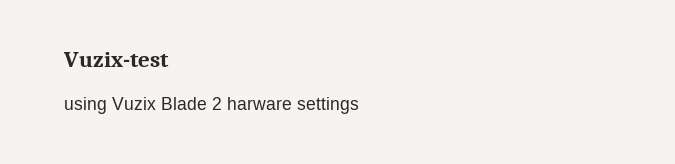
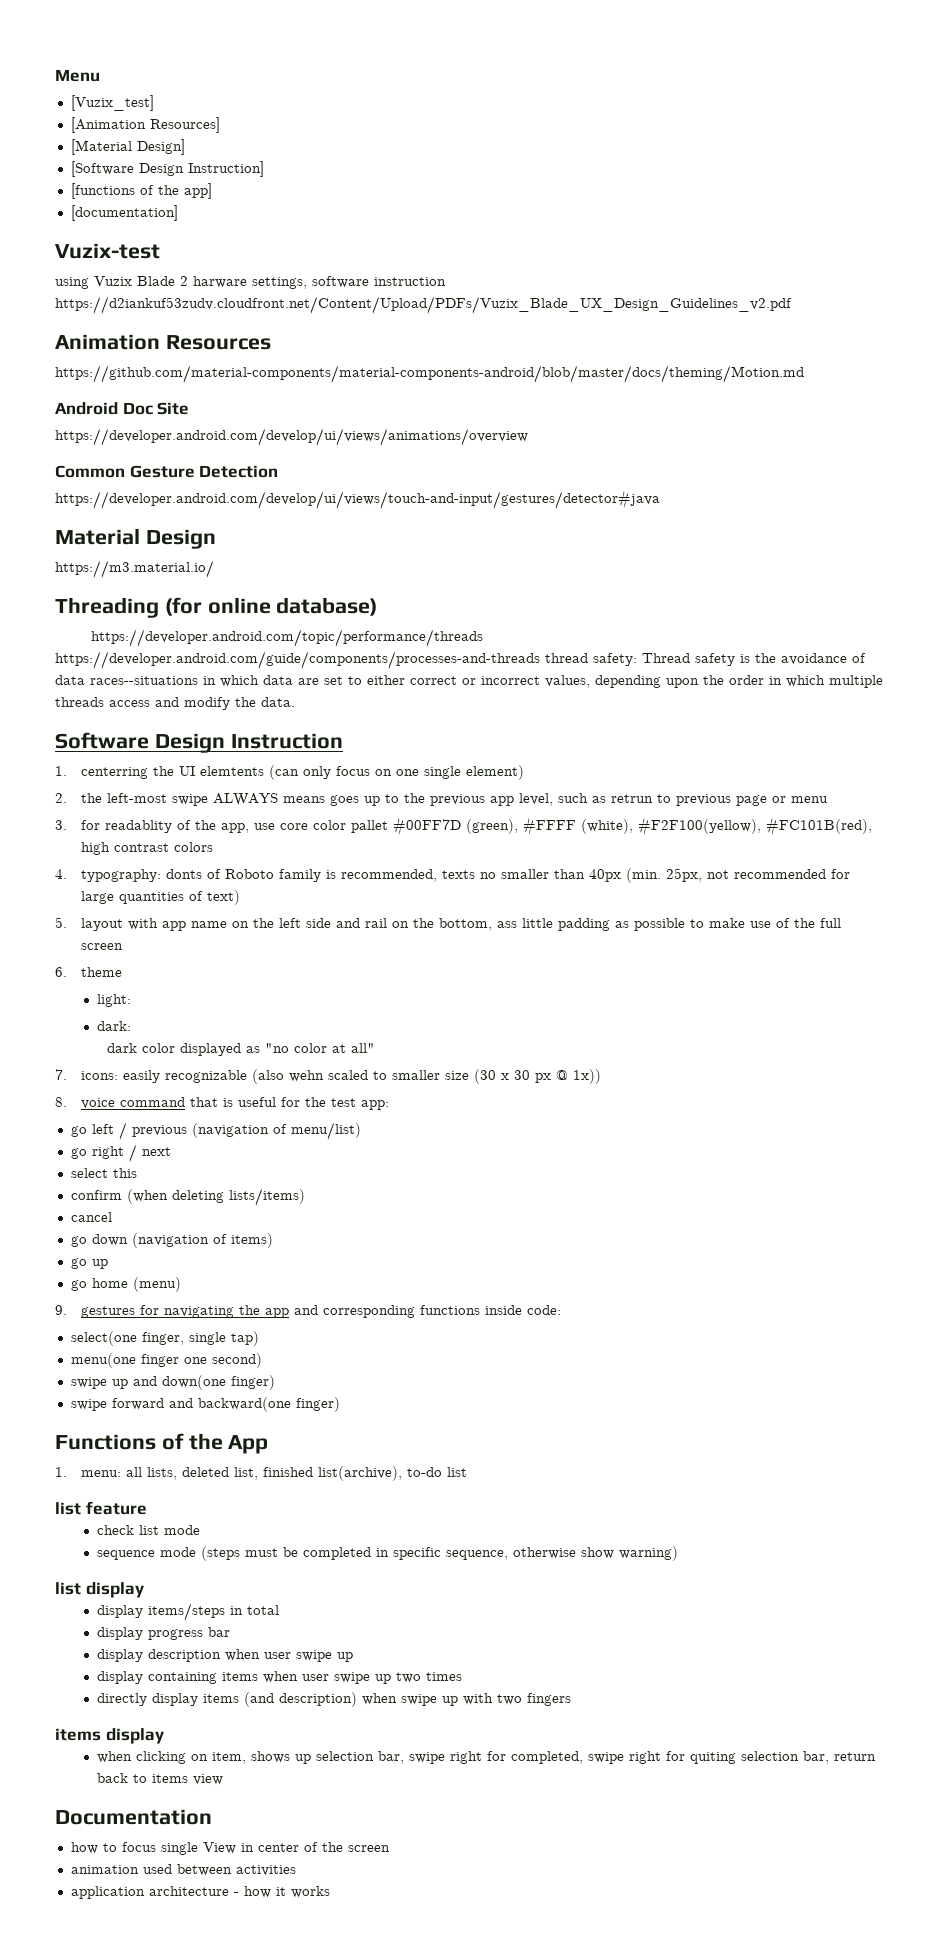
(63, 59) none -> [55,69,100,82] [70,95,154,111] [70,117,220,133] [70,139,185,155] [70,161,264,177] [70,183,212,199] [70,205,178,221] Menu // [Vuzix_test] // [Animation Resources] // [Material Design] // [Software Design Instruction] // [functions of the app] // [documentation] //
[297,97,359,114] settings -> [252,276,446,289] [55,296,792,314] [55,334,271,350] [55,365,804,383] [55,402,190,415] [55,428,528,446] [55,465,279,478] [55,490,660,509] [55,528,216,549] [55,560,214,578] [55,597,378,618] [90,629,483,647] [55,651,866,669] [55,675,883,688] [55,697,295,710] [55,732,343,753] [55,765,525,780] [55,793,829,806] [55,817,873,836] [81,842,214,855] [55,868,851,883] [81,890,241,905] [55,917,842,931] [81,943,124,950] [55,967,123,977] [97,994,132,1007] [97,1021,132,1031] [107,1043,376,1056] [55,1069,602,1084] [55,1097,390,1110] [70,1122,361,1140] [70,1144,171,1162] [70,1168,137,1178] [70,1188,305,1206] [70,1212,112,1222] [70,1233,273,1248] [70,1258,108,1269] [70,1277,181,1292] [55,1305,562,1318] [70,1331,259,1346] [70,1353,262,1368] [70,1375,275,1390] [70,1397,340,1412] [55,1433,269,1454] [55,1466,468,1481] [55,1501,147,1515] [97,1525,201,1535] [97,1546,679,1561] [55,1582,144,1598] [97,1603,280,1621] [97,1627,231,1640] [97,1649,354,1662] [97,1671,463,1684] [97,1692,572,1707] [55,1728,164,1744] [97,1751,877,1764] [97,1773,224,1785] [55,1809,212,1825] [70,1842,390,1855] [70,1864,296,1876] [70,1886,330,1899] settings, software instruction https://d2iankuf53zudv.cloudfront.net/Content/Upload/PDFs/Vuzix_Blade_UX_Design_Guidelines_v2.pdf // Animation Resources // https://github.com/material-components/material-components-android/blob/master/docs/theming/Motion.md // Android Doc Site // https://developer.android.com/develop/ui/views/animations/overview // Common Gesture Detection // https://developer.android.com/develop/ui/views/touch-and-input/gestures/detector#java // Material Design // https://m3.material.io/ // Threading (for online database) // https://developer.android.com/topic/performance/threads https://developer.android.com/guide/components/processes-and-threads thread safety: Thread safety is the avoidance of data races--situations in which data are set to either correct or incorrect values, depending upon the order in which multiple threads access and modify the data. // Software Design Instruction // 1. centerring the UI elemtents (can only focus on one single element) // 2. the left-most swipe ALWAYS means goes up to the previous app level, such as retrun to previous page or menu // 3. for readablity of the app, use core color pallet #00FF7D (green), #FFFF (white), #F2F100(yellow), #FC101B(red), high contrast colors // 4. typography: donts of Roboto family is recommended, texts no smaller than 40px (min. 25px, not recommended for large quantities of text) // 5. layout with app name on the left side and rail on the bottom, ass little padding as possible to make use of the full screen // 6. theme // light: // dark: // dark color displayed as "no color at all" // 7. icons: easily recognizable (also wehn scaled to smaller size (30 x 30 px @ 1x)) // 8. voice command that is useful for the test app: // go left / previous (navigation of menu/list) // go right / next // select this // confirm (when deleting lists/items) // cancel // go down (navigation of items) // go up // go home (menu) // 9. gestures for navigating the app and corresponding functions inside code: // select(one finger, single tap) // menu(one finger one second) // swipe up and down(one finger) // swipe forward and backward(one finger) // Functions of the App // 1. menu: all lists, deleted list, finished list(archive), to-do list // list feature // check list mode // sequence mode (steps must be completed in specific sequence, otherwise show warning) // list display // display items/steps in total // display progress bar // display description when user swipe up // display containing items when user swipe up two times // directly display items (and description) when swipe up with two fingers // items display // when clicking on item, shows up selection bar, swipe right for completed, swipe right for quiting selection bar, return back to items view // Documentation // how to focus single View in center of the screen // animation used between activities // application architecture - how it works

